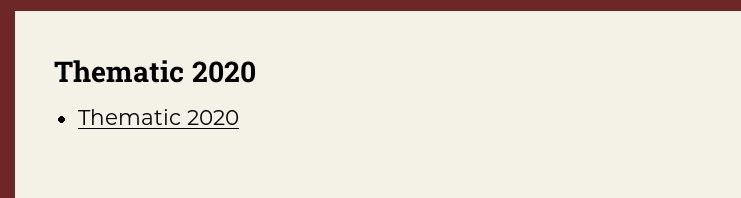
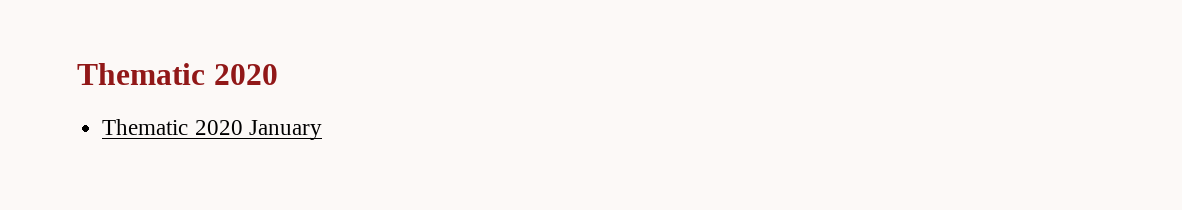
(239, 117) none -> [248,120,322,140] January

